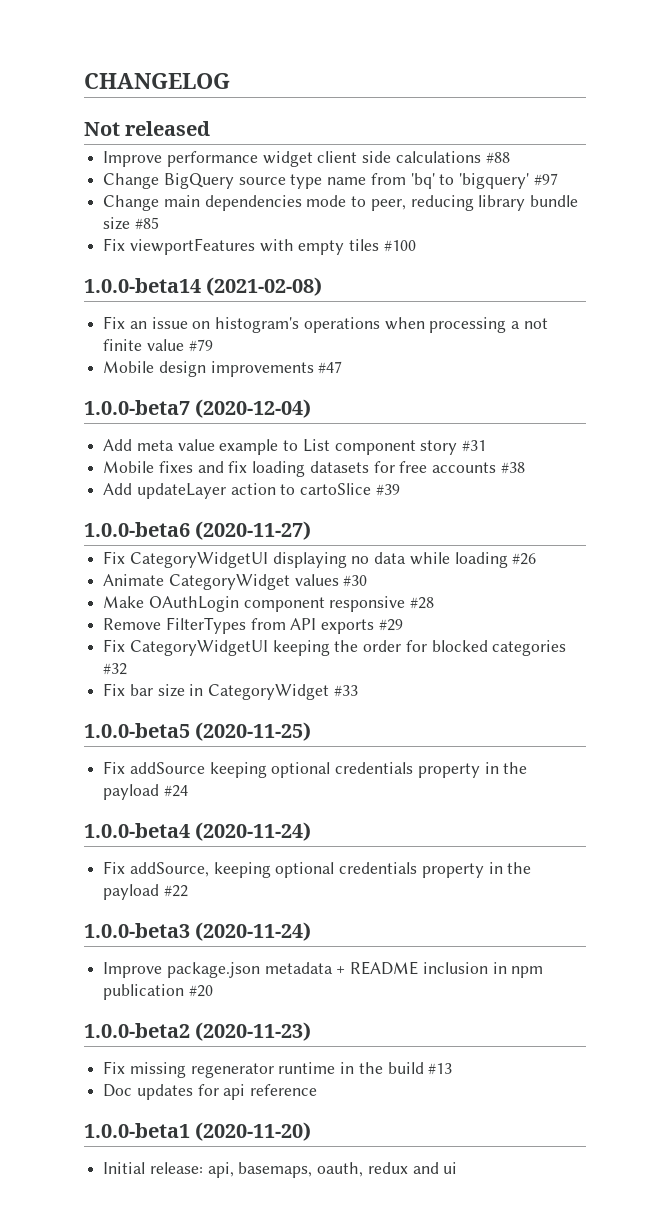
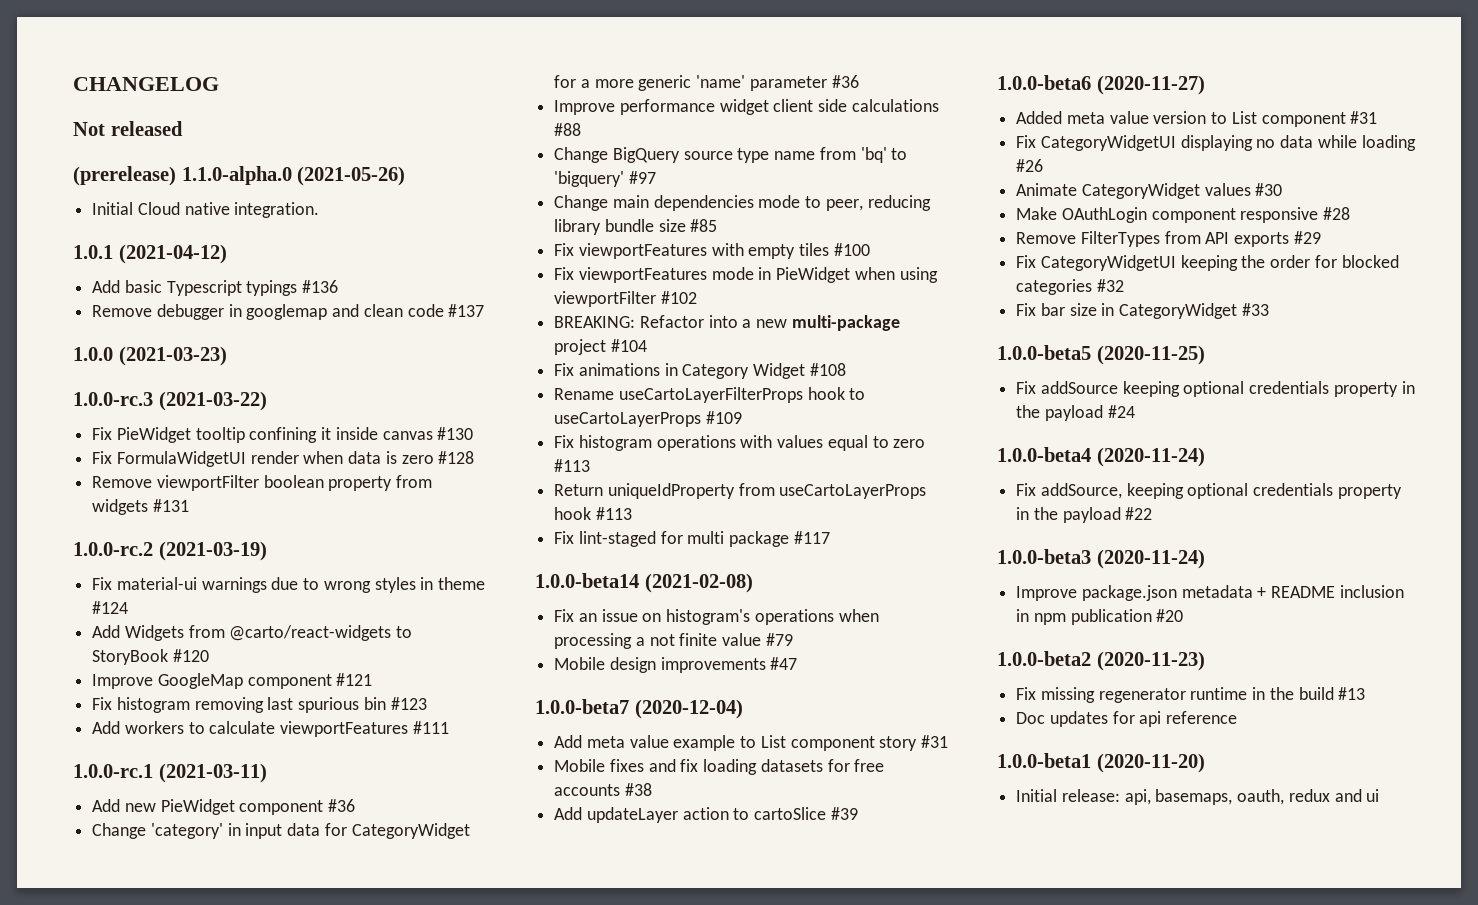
(211, 128) none -> [73,166,406,186] [92,202,320,218] [73,244,227,264] [92,280,339,296] [92,304,485,320] [73,346,227,366] [73,391,267,411] [92,427,474,443] [92,451,475,467] [92,475,433,491] [92,499,189,515] [73,541,267,561] [92,577,486,593] [92,601,129,614] [92,625,413,641] [92,649,209,665] [92,673,373,689] [92,697,427,713] [92,721,449,737] [73,763,267,783] [92,799,356,815] [92,823,470,839] [554,75,859,91] // (prerelease) 1.1.0-alpha.0 (2021-05-26) // Initial Cloud native integration. // 1.0.1 (2021-04-12) // Add basic Typescript typings #136 // Remove debugger in googlemap and clean code #137 // 1.0.0 (2021-03-23) // 1.0.0-rc.3 (2021-03-22) // Fix PieWidget tooltip confining it inside canvas #130 // Fix FormulaWidgetUI render when data is zero #128 // Remove viewportFilter boolean property from widgets #131 // 1.0.0-rc.2 (2021-03-19) // Fix material-ui warnings due to wrong styles in theme #124 // Add Widgets from @carto/react-widgets to StoryBook #120 // Improve GoogleMap component #121 // Fix histogram removing last spurious bin #123 // Add workers to calculate viewportFeatures #111 // 1.0.0-rc.1 (2021-03-11) // Add new PieWidget component #36 // Change 'category' in input data for CategoryWidget for a more generic 'name' parameter #36
(416, 246) none -> [554,267,938,283] [554,291,697,307] [554,315,900,331] [554,339,647,355] [554,363,846,379] [554,387,866,403] [554,411,742,427] [554,435,926,451] [554,459,591,472] [554,483,927,499] [554,507,632,520] [554,531,830,547] // Fix viewportFeatures mode in PieWidget when using viewportFilter #102 // BREAKING: Refactor into a new multi-package project #104 // Fix animations in Category Widget #108 // Rename useCartoLayerFilterProps hook to useCartoLayerProps #109 // Fix histogram operations with values equal to zero #113 // Return uniqueIdProperty from useCartoLayerProps hook #113 // Fix lint-staged for multi package #117
(312, 530) none -> [1016,111,1378,127] // Added meta value version to List component #31

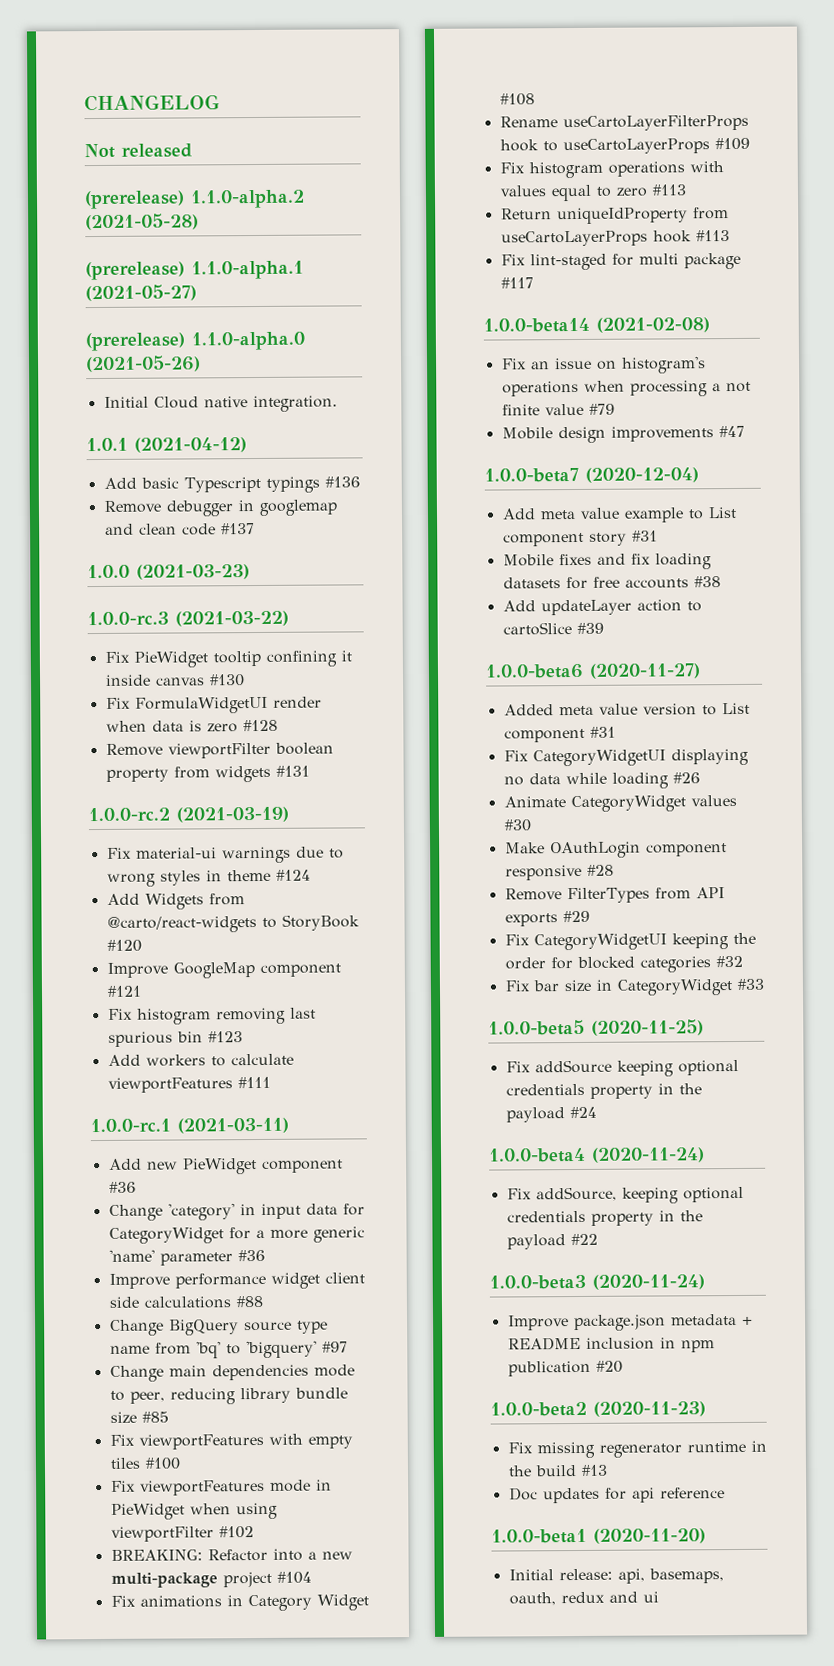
(183, 128) none -> [84,189,305,210] [85,213,199,231] [85,260,304,281] [85,284,197,302] // (prerelease) 1.1.0-alpha.2 (2021-05-28) // (prerelease) 1.1.0-alpha.1 (2021-05-27)

